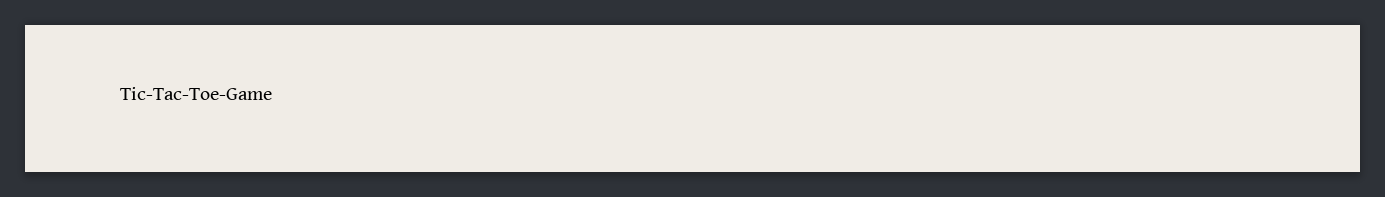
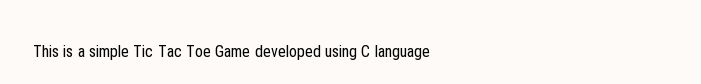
[120,87,272,100] Tic-Tac-Toe-Game -> [33,45,430,60] This is a simple Tic Tac Toe Game developed using C language

